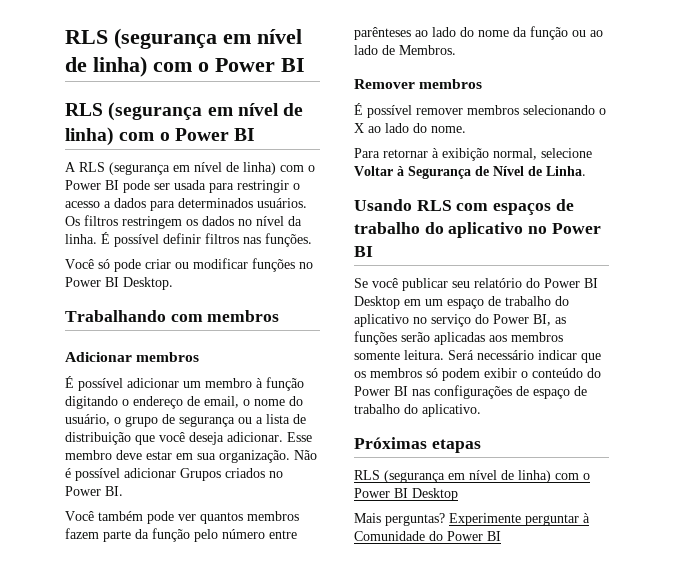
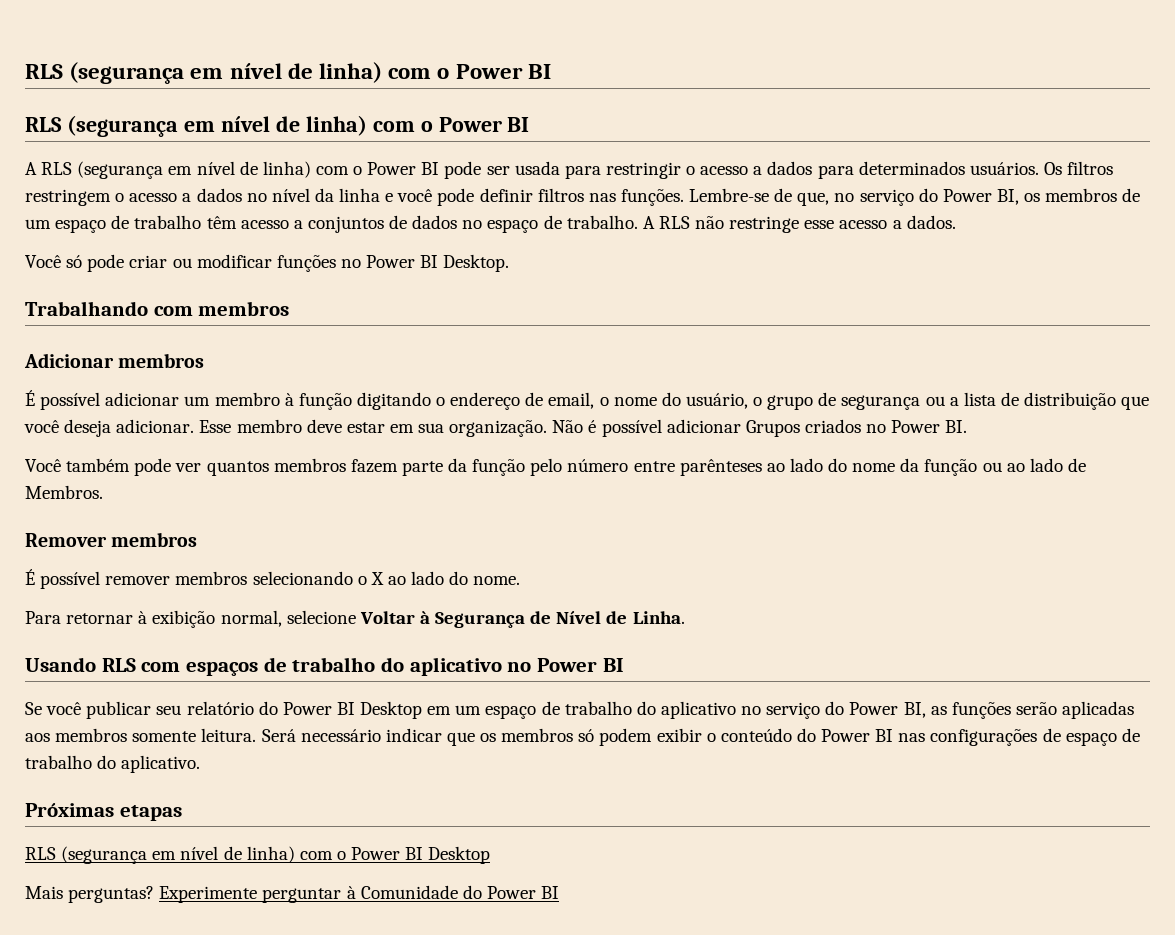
[186,219,198,226] os -> [115,193,192,202] o acesso a
[65,232,159,247] linha. É possível -> [339,188,475,206] linha e você pode
(312, 240) none -> [689,188,1141,206] [25,215,956,233] Lembre-se de que, no serviço do Power BI, os membros de um espaço de trabalho têm acesso a conjuntos de dados no espaço de trabalho. A RLS não restringe esse acesso a dados.

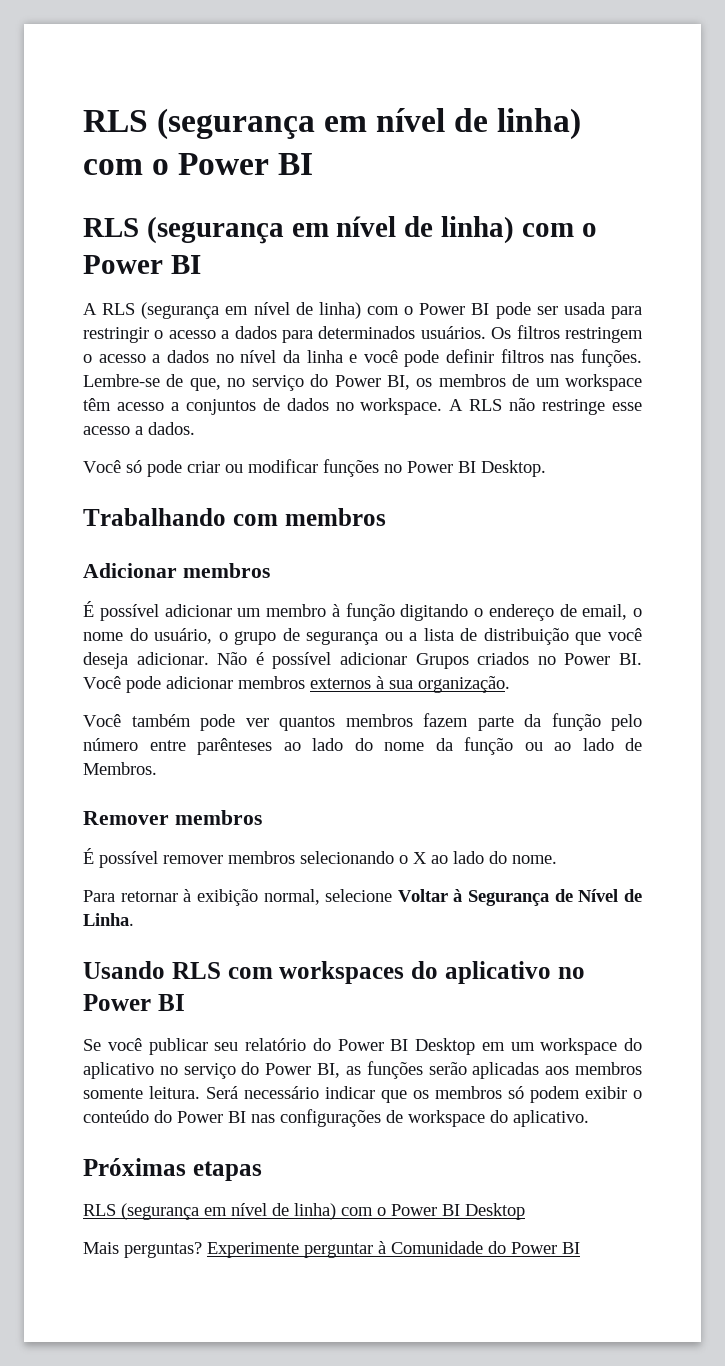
[55,215,202,233] espaço de trabalho -> [565,374,643,391] workspace
[487,215,638,233] espaço de trabalho. -> [360,398,443,415] workspace.
[199,419,548,437] Esse membro deve estar em sua organização. -> (209, 658) none
(968, 426) none -> [83,676,510,693] Você pode adicionar membros externos à sua organização.
[186,657,376,676] espaços de trabalho -> [279,961,405,984] workspaces
[485,701,632,719] espaço de trabalho -> [540,1038,618,1055] workspace
[1065,728,1140,746] [25,755,92,769] espaço de trabalho -> [408,1110,485,1127] workspace

